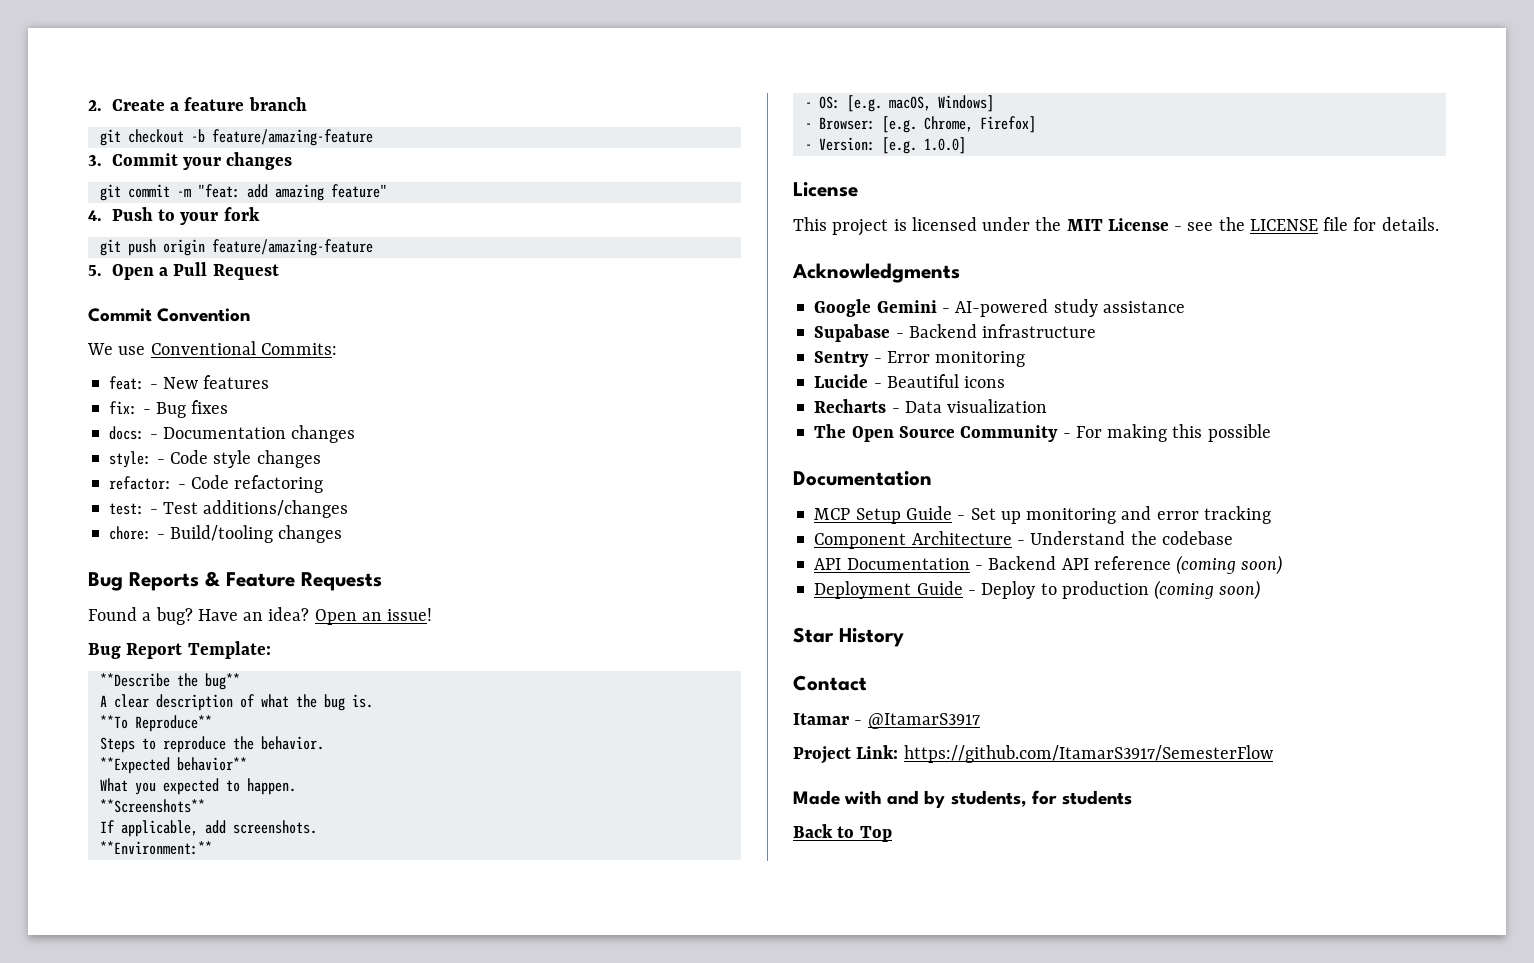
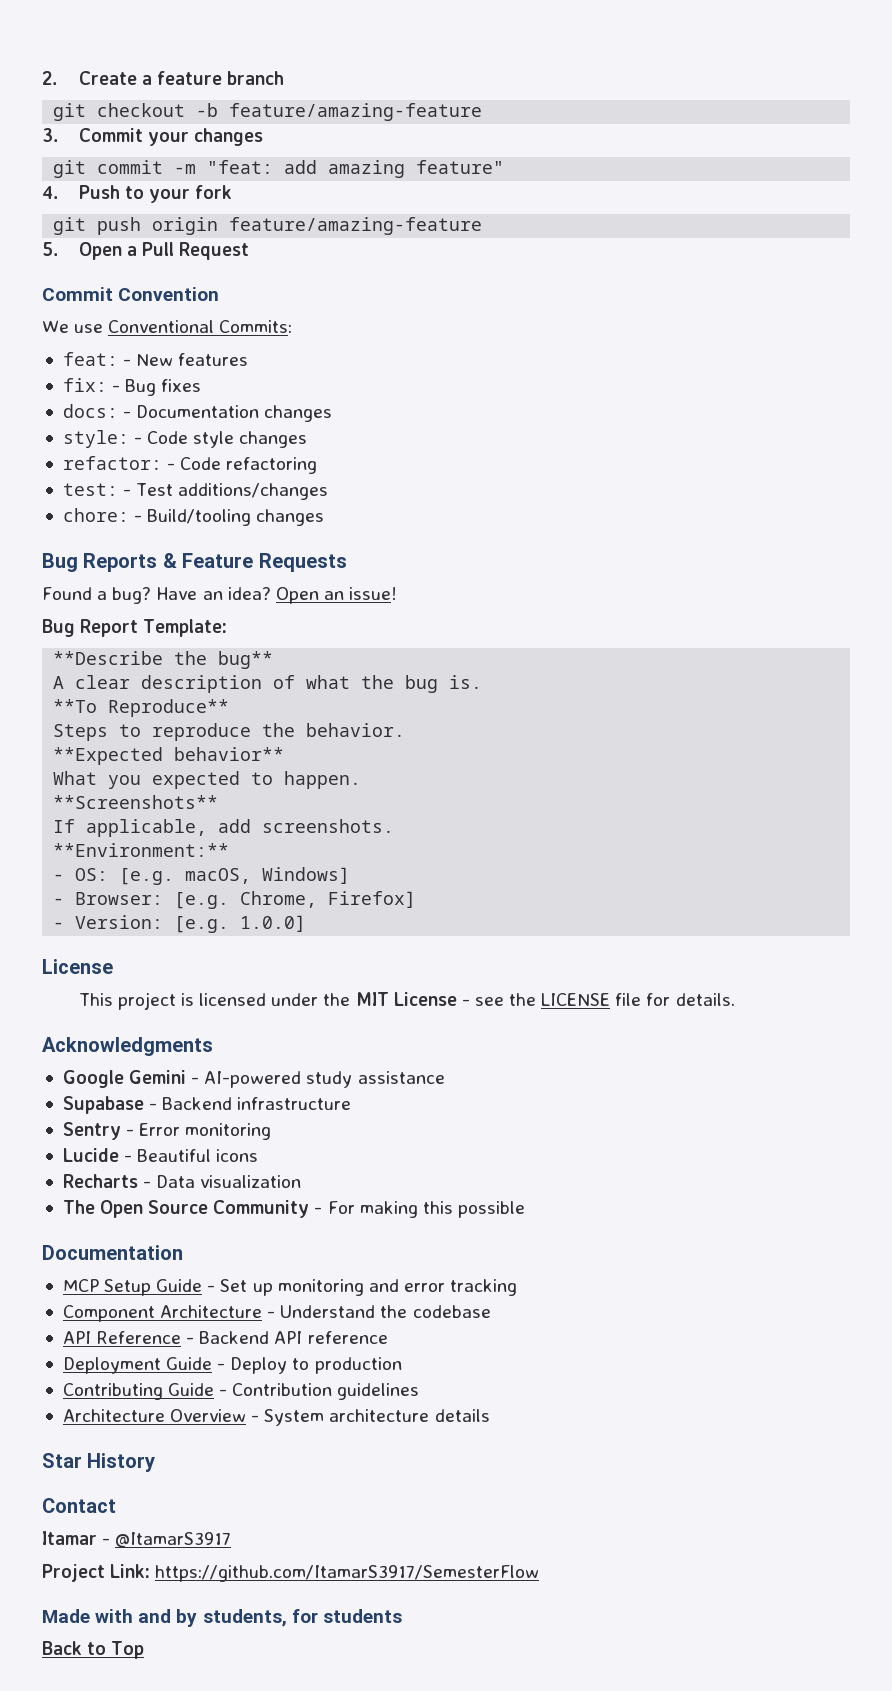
[846,558,970,570] Documentation -> [96,1331,182,1344] Reference
[1176,555,1283,575] (coming soon) -> (388, 1337) none
[1154,580,1261,600] (coming soon) -> [62,1383,420,1400] [62,1409,490,1426] // Contributing Guide - Contribution guidelines // Architecture Overview - System architecture details

